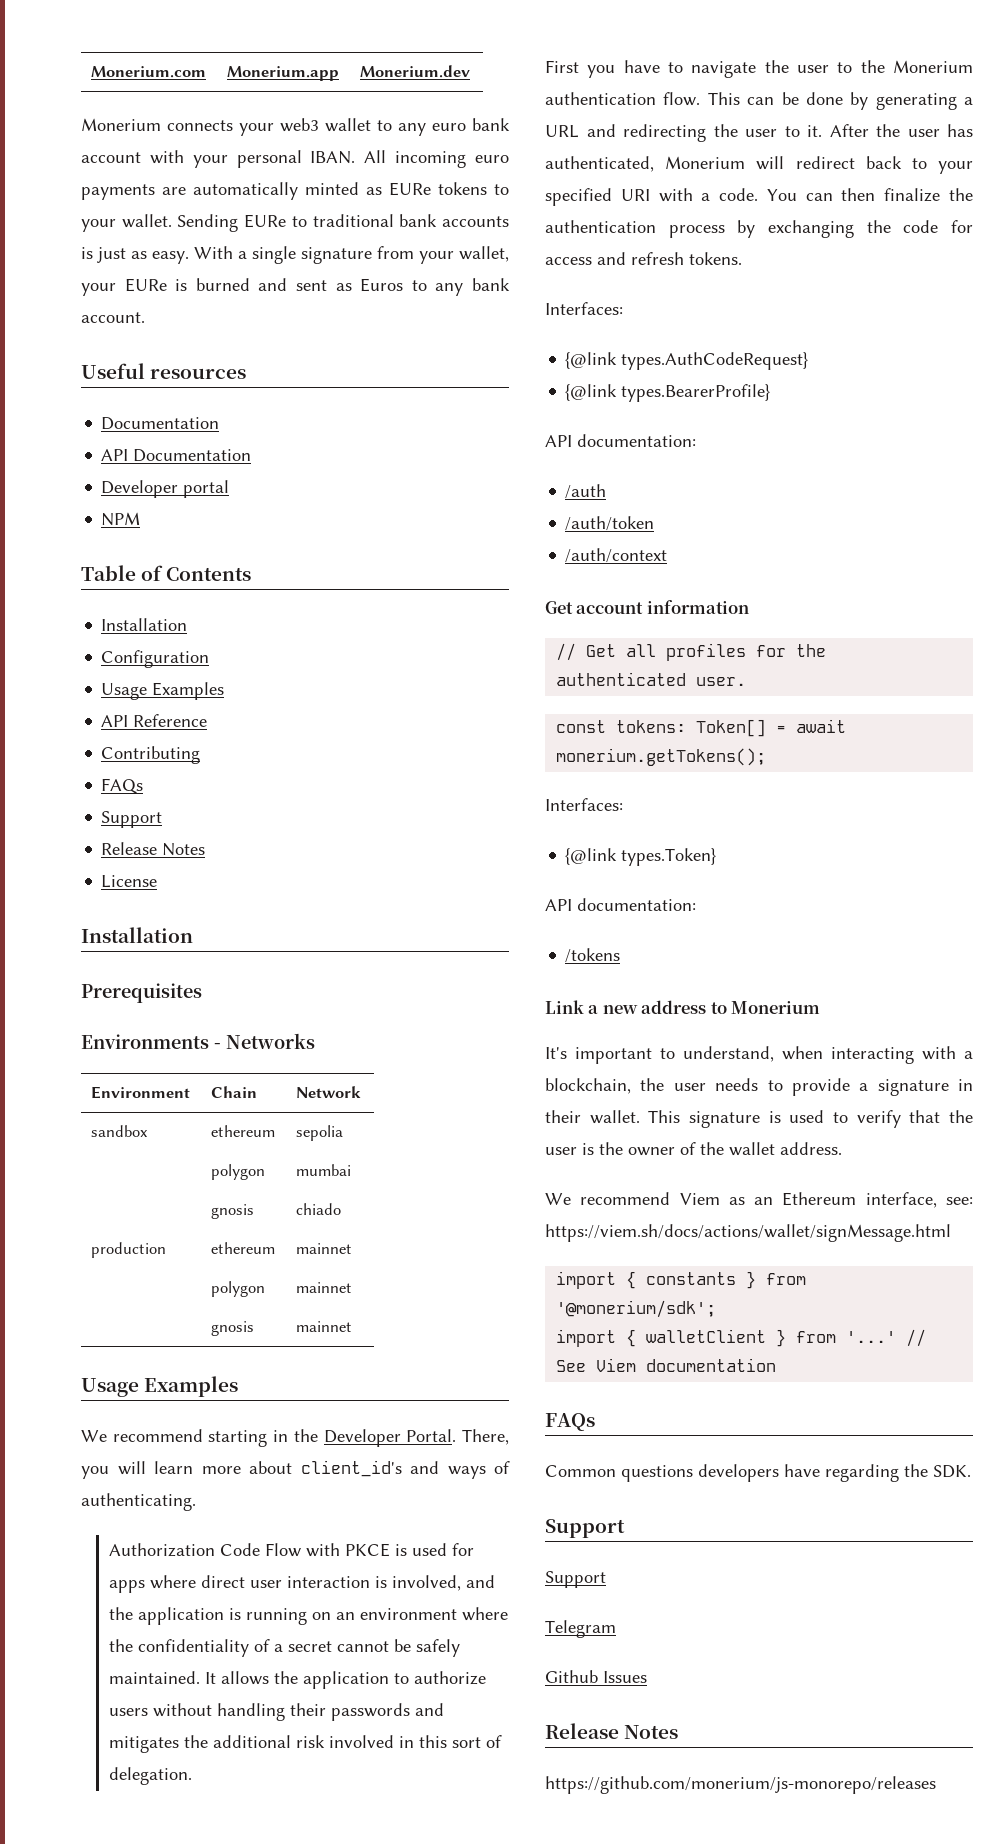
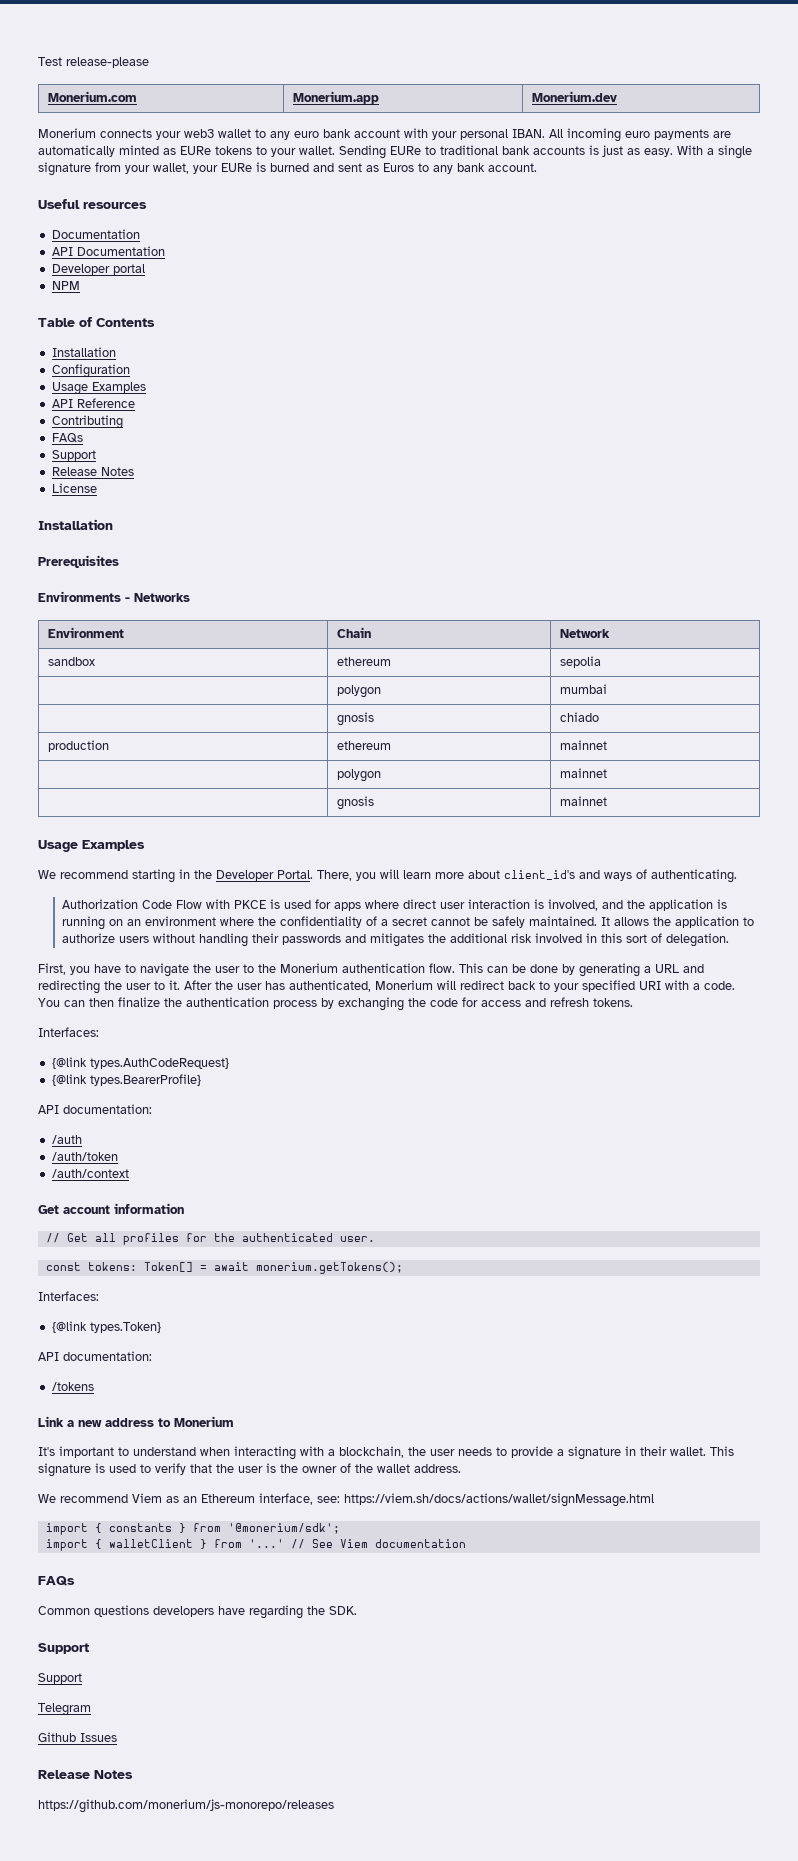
(91, 72) none -> [38,57,149,68] Test release-please //
[545,60,579,73] First -> [38,963,66,975] First,
[683,1046,774,1062] understand, -> [133,1447,196,1456] understand

